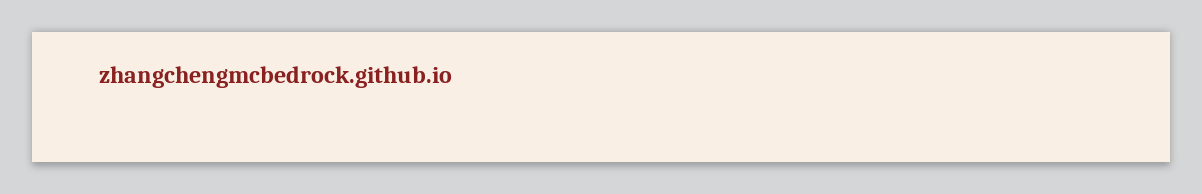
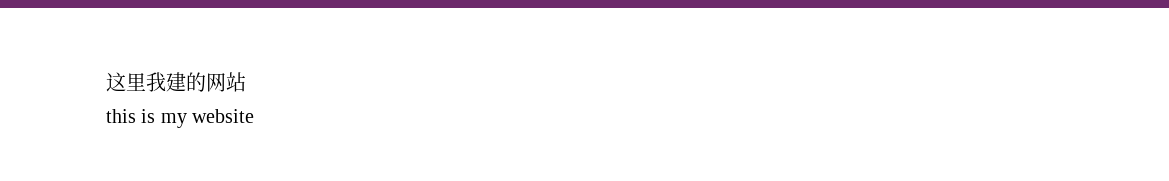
[99,66,452,88] zhangchengmcbedrock.github.io -> [106,72,246,92] [106,109,255,128] 这里我建的网站 // this is my website

